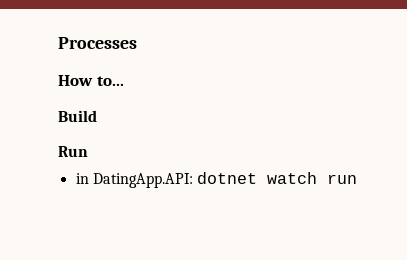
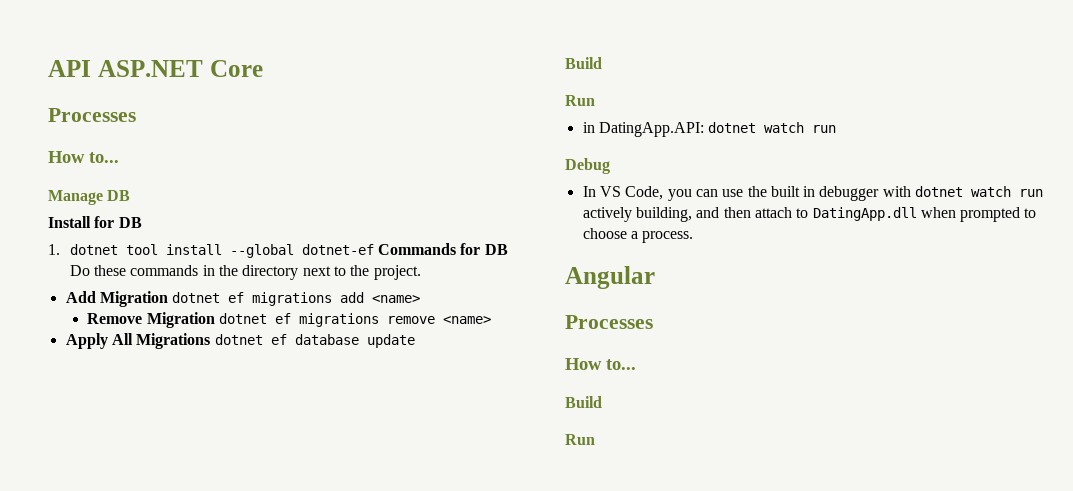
[58,37,137,49] [58,75,124,86] Processes // How to... -> [48,60,263,77] [48,108,136,122] [48,151,119,163] [48,190,131,205] [48,216,142,228] [48,243,508,258] [69,265,421,280] [65,291,421,307] [87,312,491,328] [65,333,415,349] API ASP.NET Core // Processes // How to... // Manage DB // Install for DB // 1. dotnet tool install --global dotnet-ef Commands for DB Do these commands in the directory next to the project. // Add Migration dotnet ef migrations add <name> // Remove Migration dotnet ef migrations remove <name> // Apply All Migrations dotnet ef database update
(358, 179) none -> [565,158,610,174] [582,186,1044,201] [582,207,1037,222] [582,228,694,243] [565,266,655,289] [565,315,653,329] [565,358,636,370] [565,396,602,408] [565,434,595,445] // Debug // In VS Code, you can use the built in debugger with dotnet watch run actively building, and then attach to DatingApp.dll when prompted to choose a process. // Angular // Processes // How to... // Build // Run

